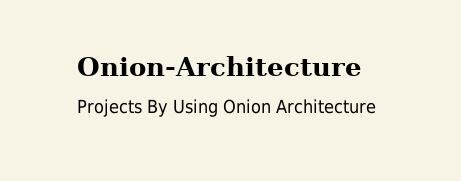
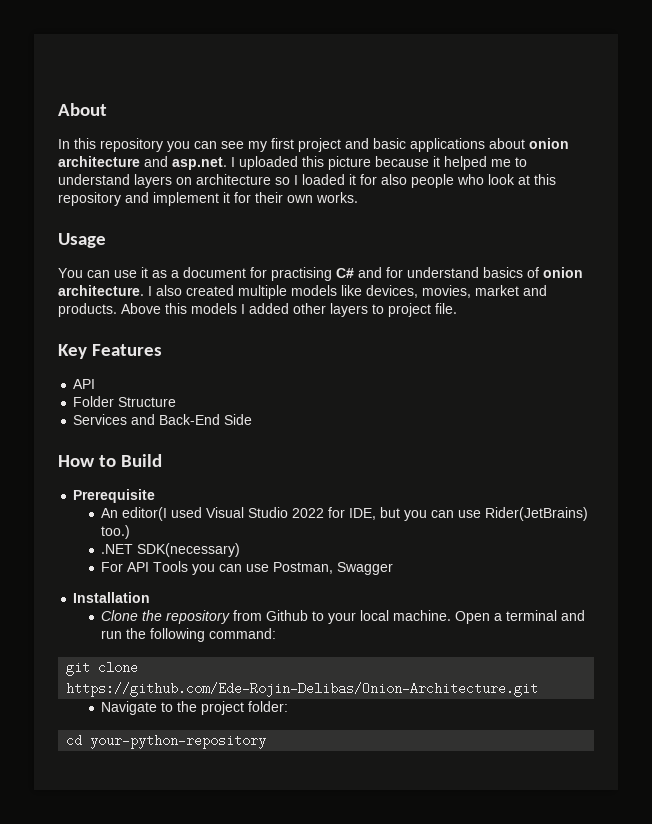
[77,56,362,76] [77,99,376,117] Onion-Architecture // Projects By Using Onion Architecture -> [58,103,107,116] [58,138,569,152] [58,156,527,170] [58,174,556,188] [58,192,358,206] [58,233,106,248] [58,267,583,281] [58,285,547,299] [58,303,457,317] [58,344,162,359] [73,379,96,389] [73,396,177,407] [73,414,253,425] [58,454,162,467] [73,489,156,503] [101,507,589,521] [101,525,131,539] [101,543,241,557] [101,561,394,575] [73,592,151,603] [101,610,586,624] [101,628,277,642] [66,661,139,676] [66,682,539,697] [101,701,289,715] [66,734,267,749] About // In this repository you can see my first project and basic applications about onion architecture and asp.net. I uploaded this picture because it helped me to understand layers on architecture so I loaded it for also people who look at this repository and implement it for their own works. // Usage // You can use it as a document for practising C# and for understand basics of onion architecture. I also created multiple models like devices, movies, market and products. Above this models I added other layers to project file. // Key Features // API // Folder Structure // Services and Back-End Side // How to Build // Prerequisite // An editor(I used Visual Studio 2022 for IDE, but you can use Rider(JetBrains) too.) // .NET SDK(necessary) // For API Tools you can use Postman, Swagger // Installation // Clone the repository from Github to your local machine. Open a terminal and run the following command: // git clone https://github.com/Ede-Rojin-Delibas/Onion-Architecture.git // Navigate to the project folder: // cd your-python-repository

